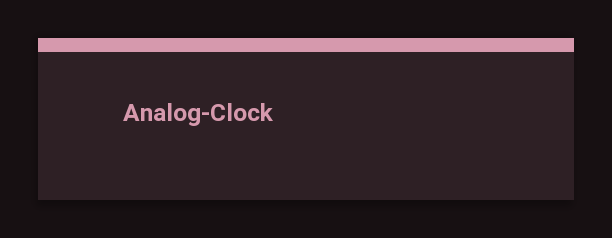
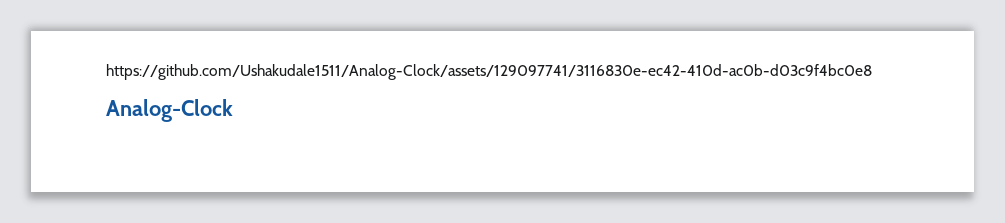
(123, 114) none -> [106,64,872,80] https://github.com/Ushakudale1511/Analog-Clock/assets/129097741/3116830e-ec42-410d-ac0b-d03c9f4bc0e8 //

